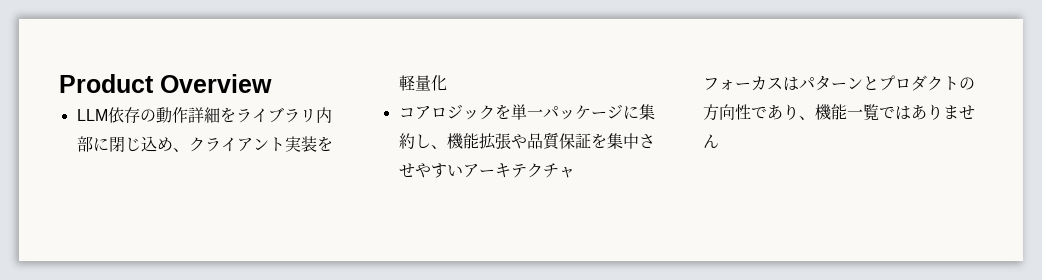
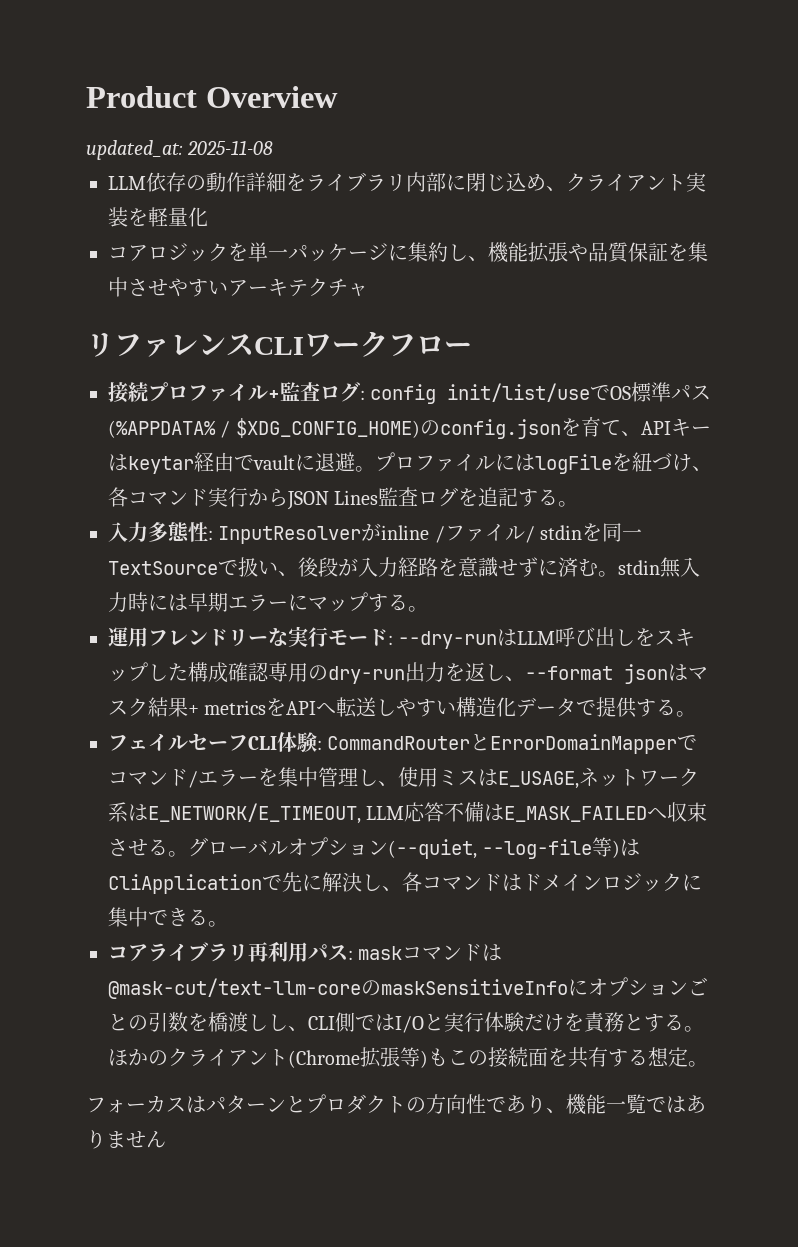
(272, 83) none -> [86,140,274,160] // updated_at: 2025-11-08
(575, 172) none -> [86,331,472,357] [108,382,712,404] [108,417,711,439] [108,452,712,474] [108,487,579,510] [108,522,643,544] [108,557,700,578] [108,592,428,612] [108,626,696,649] [108,662,708,684] [108,697,697,718] [108,732,698,754] [108,767,699,789] [108,802,708,824] [108,837,641,859] [108,872,702,894] [108,907,228,927] [108,941,503,962] [108,977,708,999] [108,1012,704,1033] [108,1047,708,1068] // リファレンスCLIワークフロー // 接続プロファイル+監査ログ: config init/list/useでOS標準パス(%APPDATA% / $XDG_CONFIG_HOME)のconfig.jsonを育て、APIキーはkeytar経由でvaultに退避。プロファイルにはlogFileを紐づけ、各コマンド実行からJSON Lines監査ログを追記する。 // 入力多態性: InputResolverがinline /ファイル/ stdinを同一TextSourceで扱い、後段が入力経路を意識せずに済む。stdin無入力時には早期エラーにマップする。 // 運用フレンドリーな実行モード: --dry-runはLLM呼び出しをスキップした構成確認専用のdry-run出力を返し、--format jsonはマスク結果+ metricsをAPIへ転送しやすい構造化データで提供する。 // フェイルセーフCLI体験: CommandRouterとErrorDomainMapperでコマンド/エラーを集中管理し、使用ミスはE_USAGE,ネットワーク系はE_NETWORK/E_TIMEOUT, LLM応答不備はE_MASK_FAILEDへ収束させる。グローバルオプション(--quiet, --log-file等)はCliApplicationで先に解決し、各コマンドはドメインロジックに集中できる。 // コアライブラリ再利用パス: maskコマンドは@mask-cut/text-llm-coreのmaskSensitiveInfoにオプションごとの引数を橋渡しし、CLI側ではI/Oと実行体験だけを責務とする。ほかのクライアント(Chrome拡張等)もこの接続面を共有する想定。

